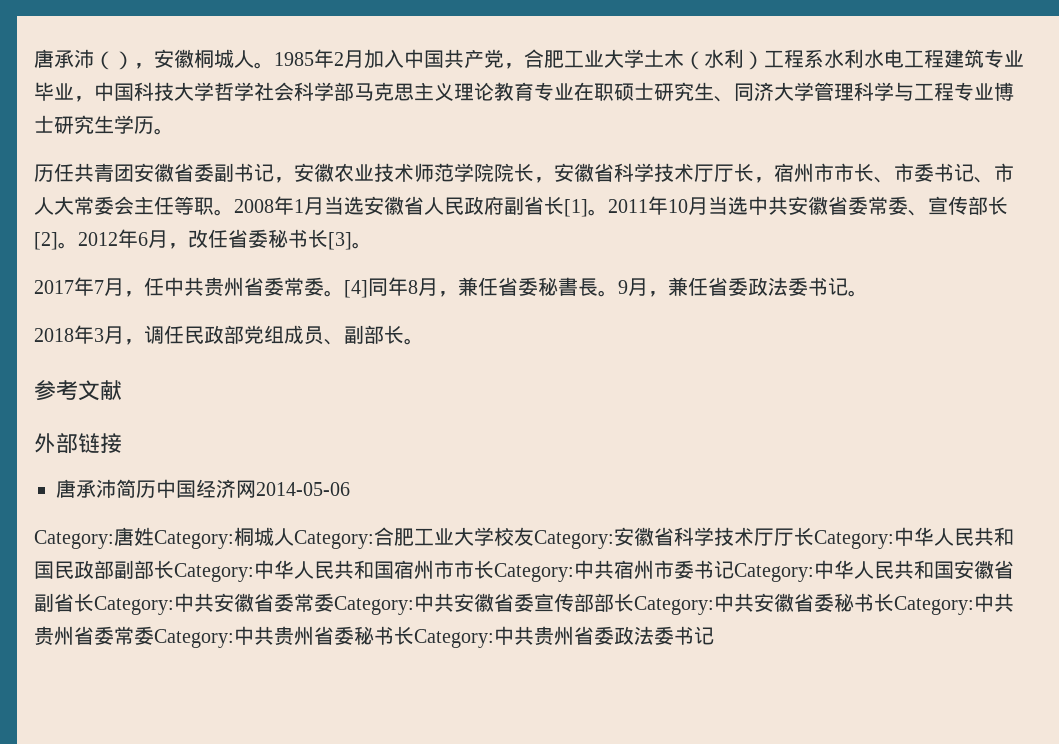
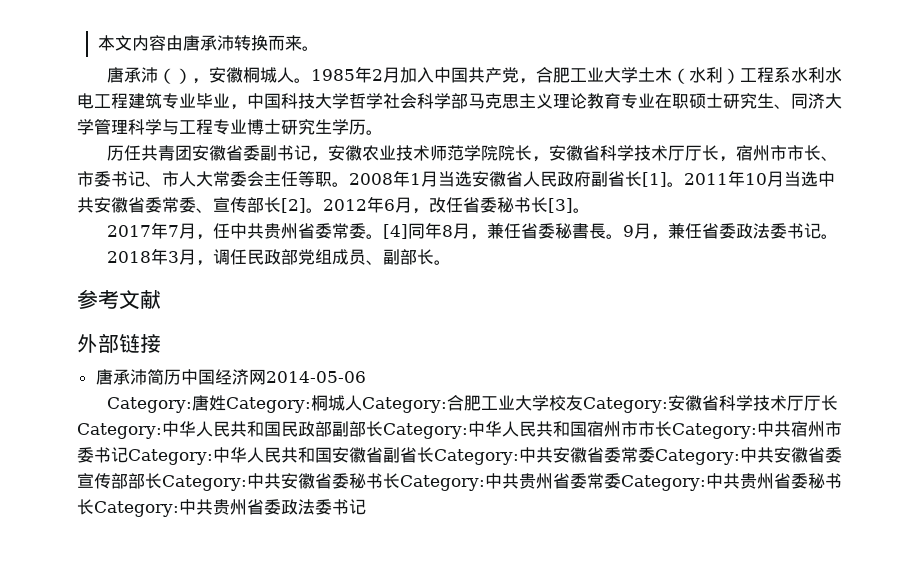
(34, 58) none -> [97,35,319,51] 本文内容由唐承沛转换而来。 //

